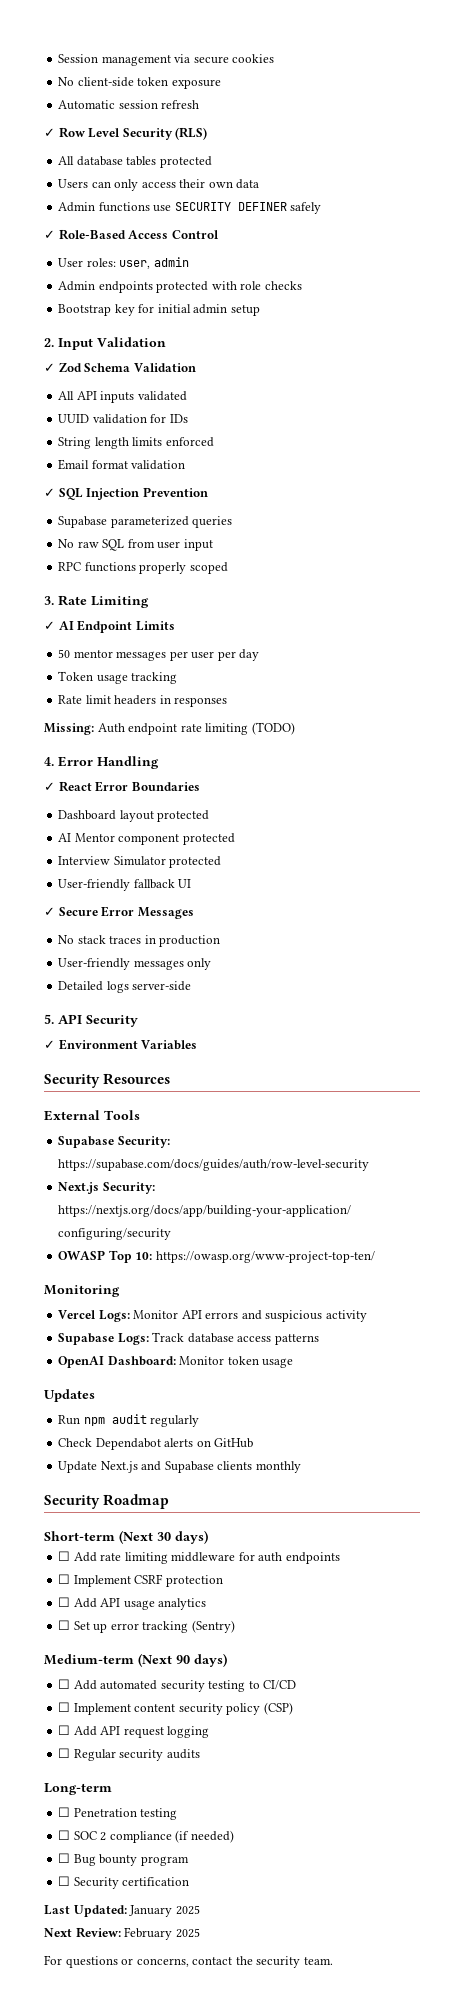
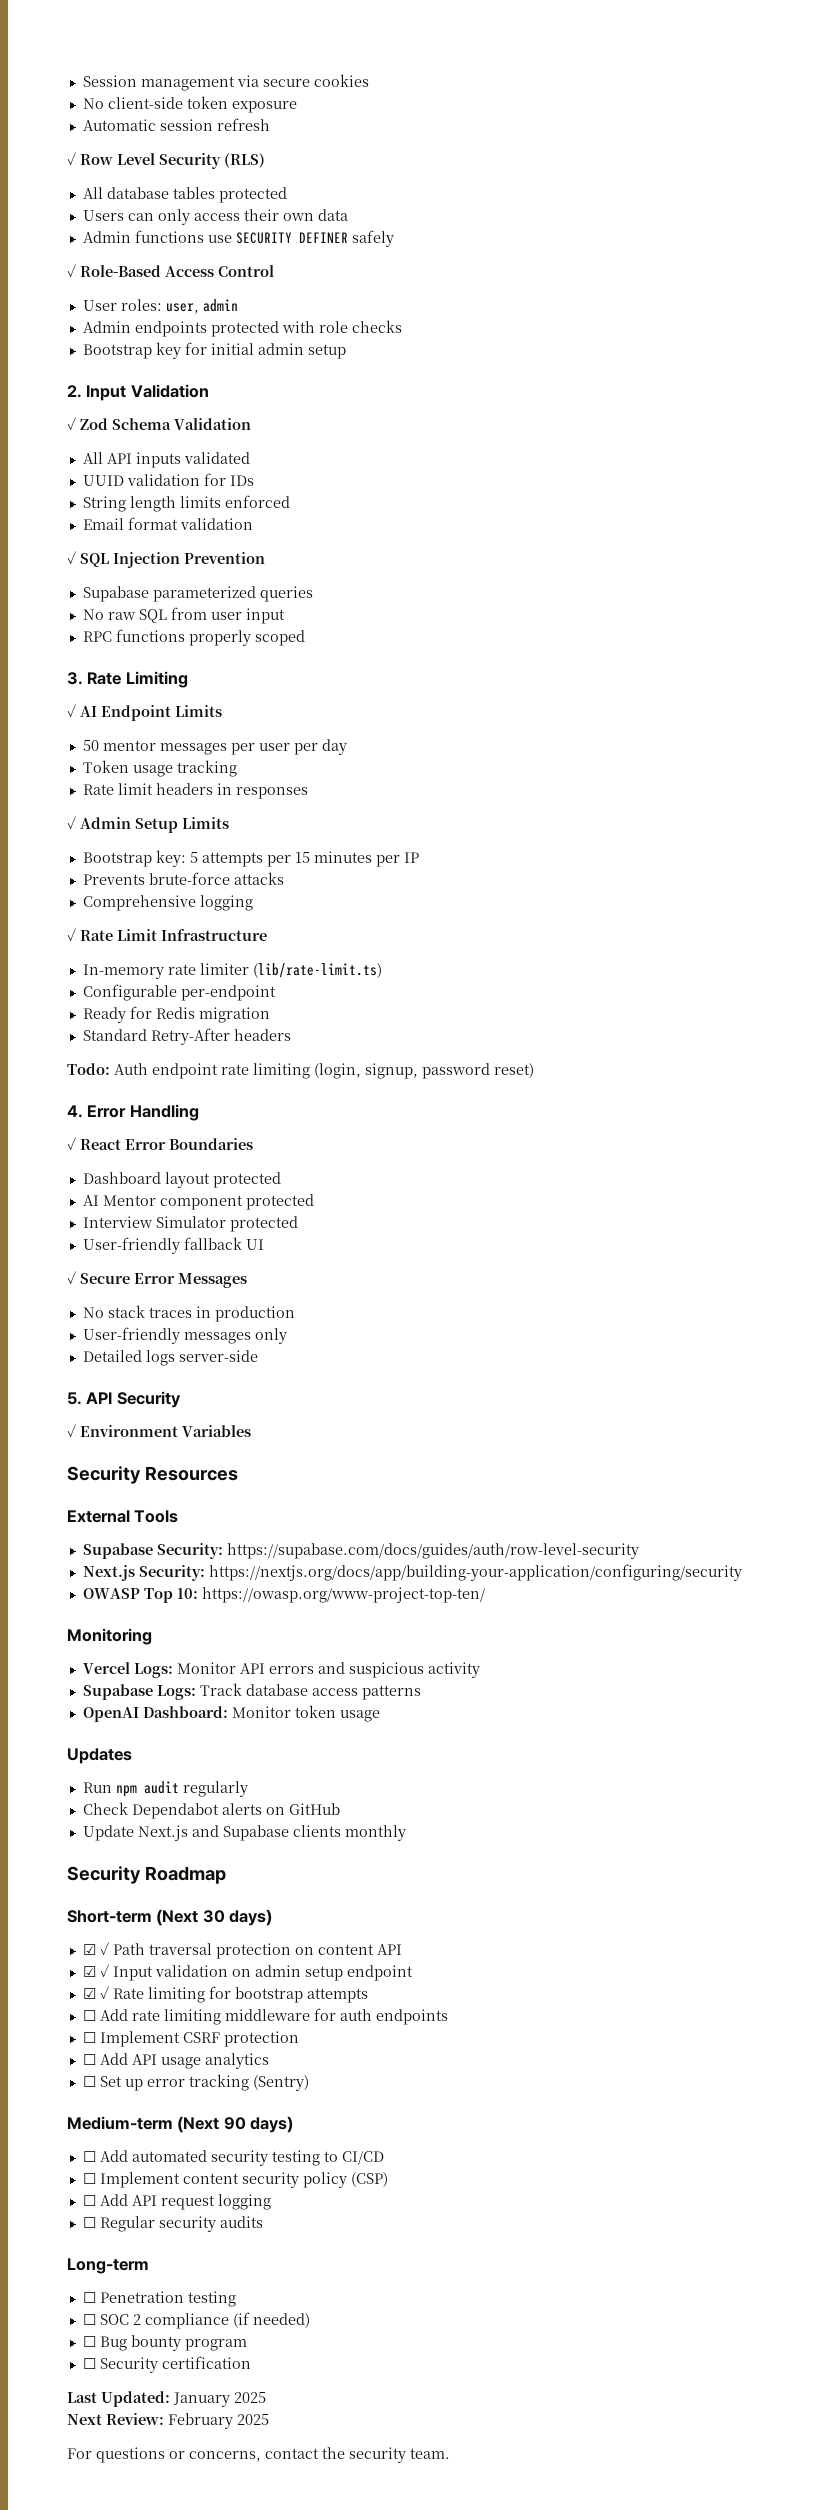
[44,722,295,735] Missing: Auth endpoint rate limiting (TODO) -> [67,816,229,833] [82,850,419,867] [82,872,284,885] [82,895,253,911] [67,928,267,941] [82,963,382,979] [82,984,276,1001] [82,1006,270,1023] [82,1028,291,1045] [67,1063,534,1079] ✓ Admin Setup Limits // Bootstrap key: 5 attempts per 15 minutes per IP // Prevents brute-force attacks // Comprehensive logging // ✓ Rate Limit Infrastructure // In-memory rate limiter (lib/rate-limit.ts) // Configurable per-endpoint // Ready for Redis migration // Standard Retry-After headers // Todo: Auth endpoint rate limiting (login, signup, password reset)
(208, 1537) none -> [82,1942,402,1959] [82,1964,413,1981] [82,1986,368,2003] // ☑ ✓ Path traversal protection on content API // ☑ ✓ Input validation on admin setup endpoint // ☑ ✓ Rate limiting for bootstrap attempts

